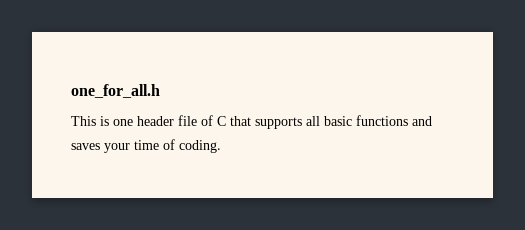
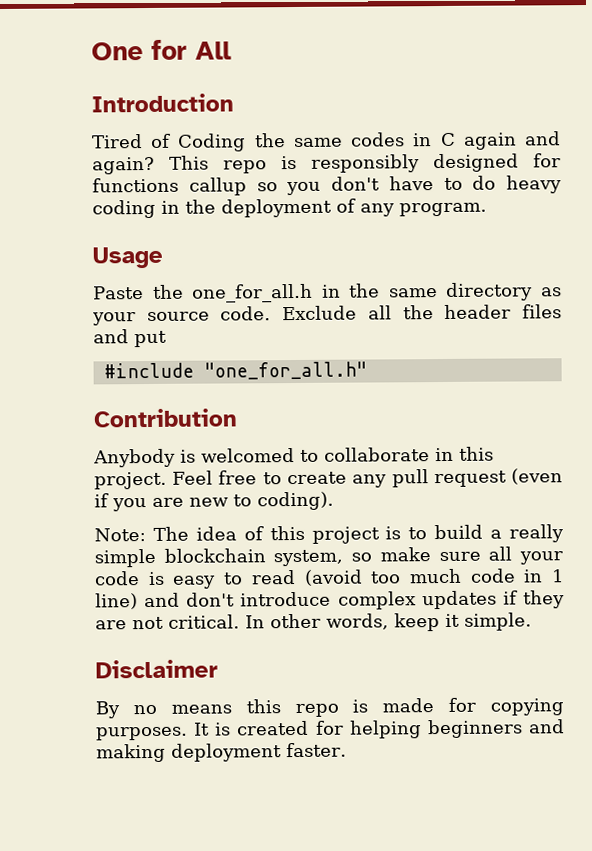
[71,84,160,98] [71,115,432,129] [71,139,221,153] one_for_all.h // This is one header file of C that supports all basic functions and saves your time of coding. -> [91,39,232,61] [91,93,234,113] [92,131,561,152] [92,153,561,175] [92,175,562,196] [92,198,487,219] [92,246,163,269] [93,282,562,303] [92,304,562,326] [93,329,167,348] [103,361,367,380] [93,408,238,428] [93,446,494,468] [94,468,563,490] [94,491,334,512] [94,524,564,544] [94,546,563,568] [94,568,564,589] [95,590,565,610] [95,612,532,632] [95,659,218,679] [95,697,564,719] [96,719,565,741] [96,742,347,763] One for All // Introduction // Tired of Coding the same codes in C again and again? This repo is responsibly designed for functions callup so you don't have to do heavy coding in the deployment of any program. // Usage // Paste the one_for_all.h in the same directory as your source code. Exclude all the header files and put // #include "one_for_all.h" // Contribution // Anybody is welcomed to collaborate in this project. Feel free to create any pull request (even if you are new to coding). // Note: The idea of this project is to build a really simple blockchain system, so make sure all your code is easy to read (avoid too much code in 1 line) and don't introduce complex updates if they are not critical. In other words, keep it simple. // Disclaimer // By no means this repo is made for copying purposes. It is created for helping beginners and making deployment faster.

